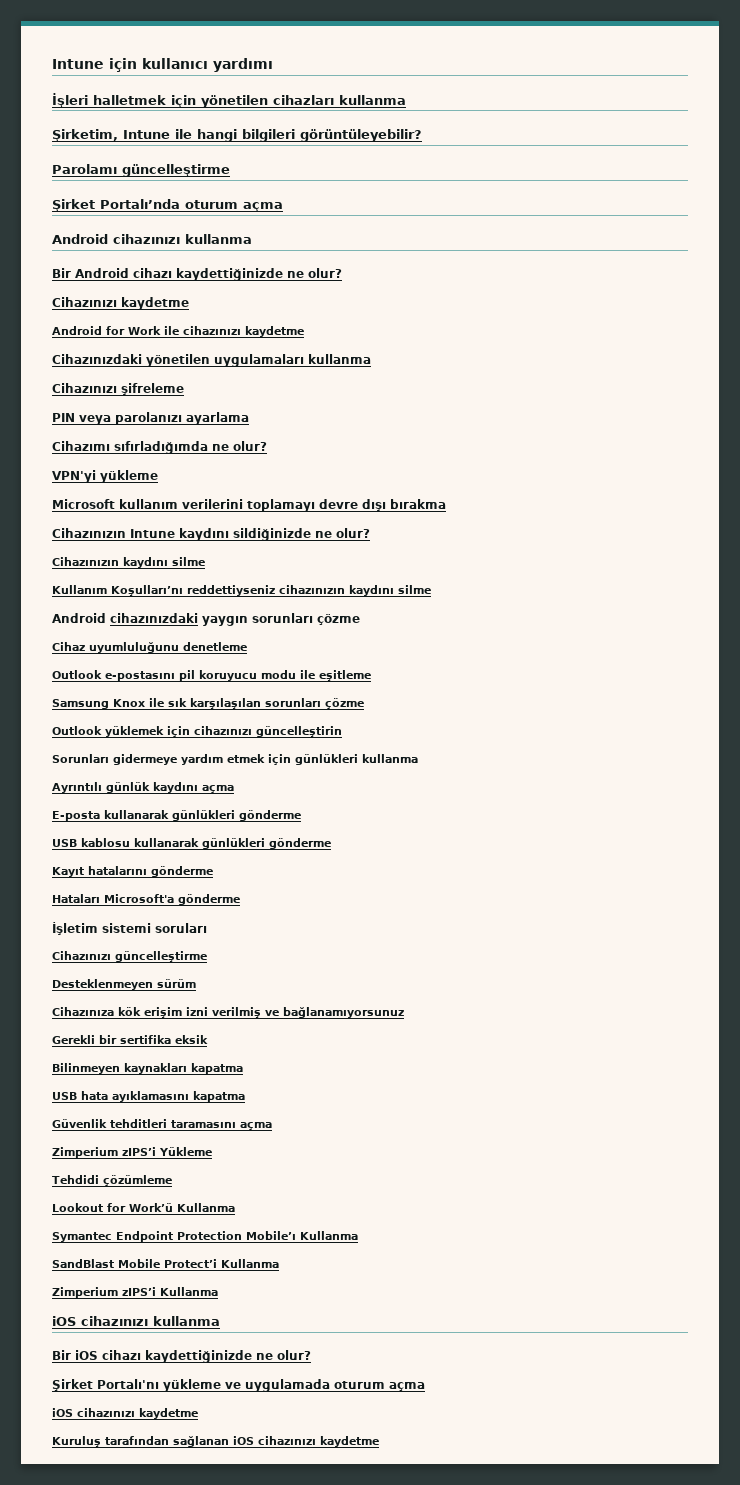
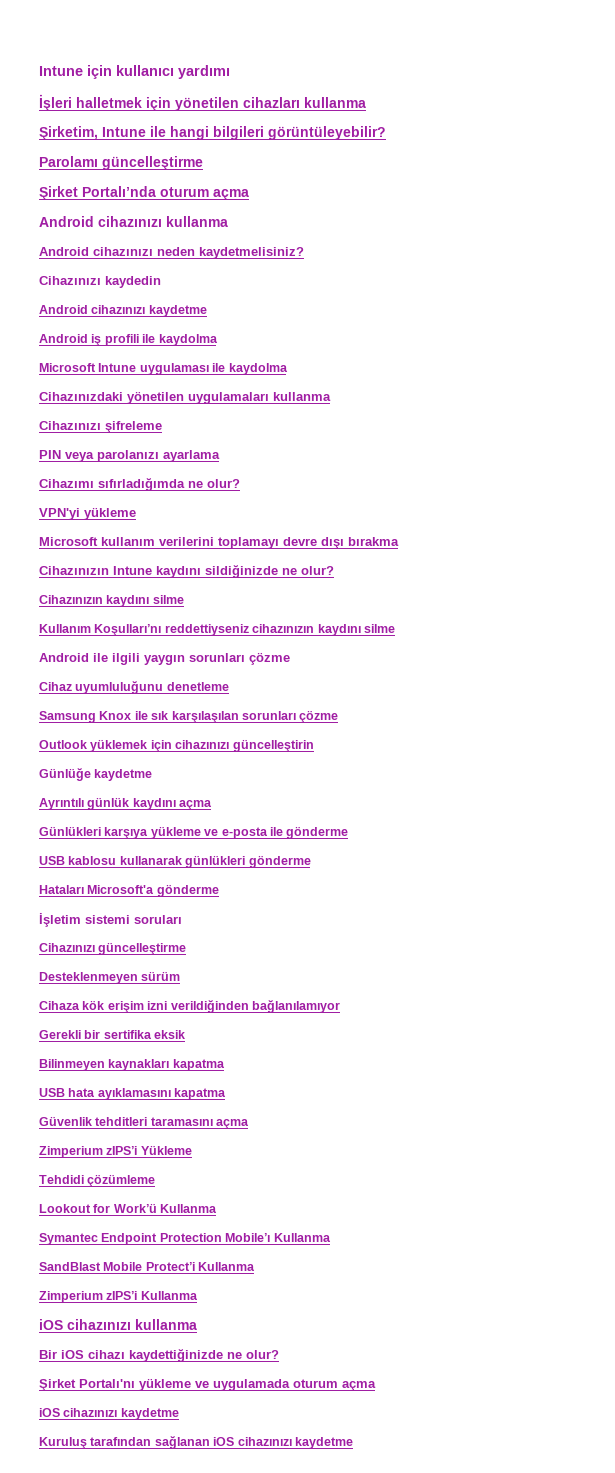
[52,268,342,281] [52,297,189,310] [52,326,304,337] Bir Android cihazı kaydettiğinizde ne olur? // Cihazınızı kaydetme // Android for Work ile cihazınızı kaydetme -> [39,247,304,259] [39,276,161,288] [39,305,207,317] [39,334,218,346] [39,363,288,375] Android cihazınızı neden kaydetmelisiniz? // Cihazınızı kaydedin // Android cihazınızı kaydetme // Android iş profili ile kaydolma // Microsoft Intune uygulaması ile kaydolma
[110,613,198,623] cihazınızdaki -> [93,653,140,665] ile ilgili
[52,670,371,681] // Outlook e-postasını pil koruyucu modu ile eşitleme -> (229, 686) none
[52,754,418,765] [52,782,234,793] [52,810,235,821] Sorunları gidermeye yardım etmek için günlükleri kullanma // Ayrıntılı günlük kaydını açma // E-posta kullanarak günlükleri -> [39,768,153,781] [39,797,213,810] [39,826,283,839] Günlüğe kaydetme // Ayrıntılı günlük kaydını açma // Günlükleri karşıya yükleme ve e-posta ile
[52,866,213,877] // Kayıt hatalarını gönderme -> (311, 861) none
[52,1007,114,1016] Cihazınıza -> [39,1001,80,1010] Cihaza
[212,1007,404,1018] verilmiş ve bağlanamıyorsunuz -> [170,1000,340,1013] verildiğinden bağlanılamıyor

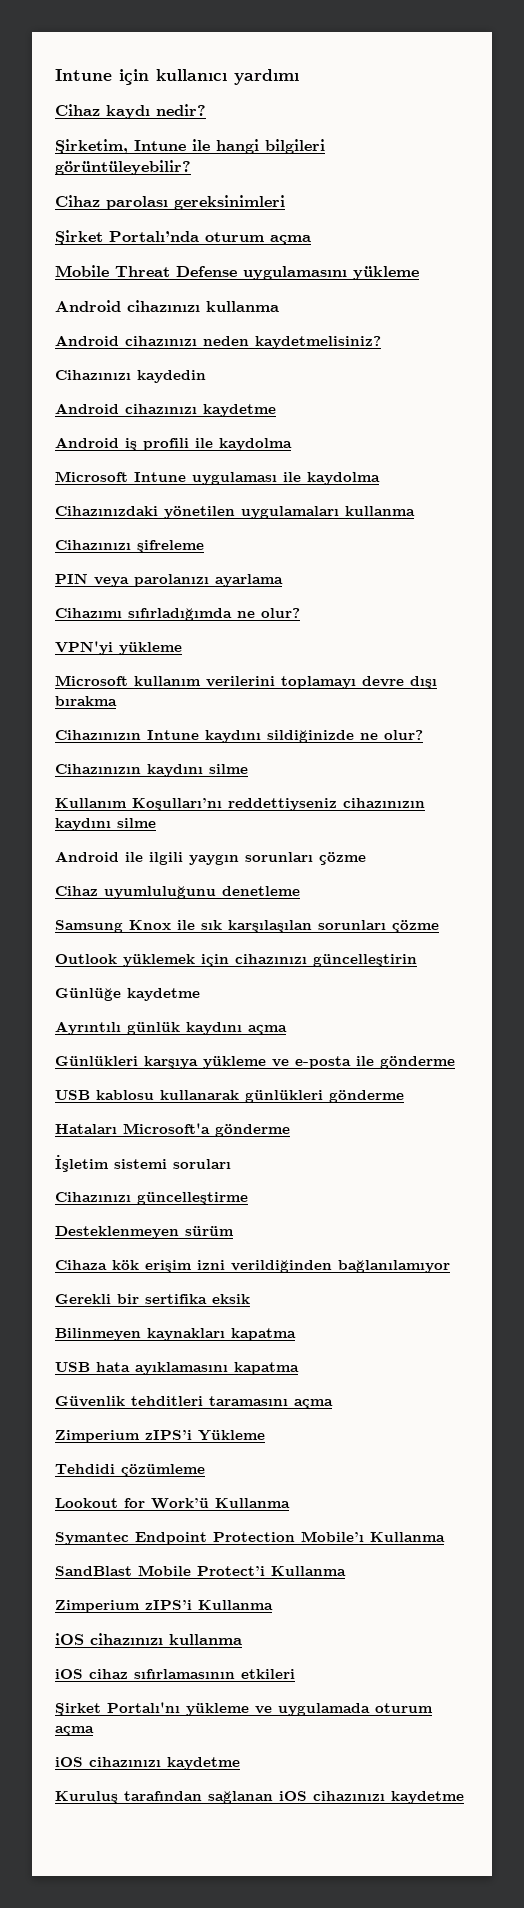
[39,94,366,111] İşleri halletmek için yönetilen cihazları kullanma -> [55,104,206,119] Cihaz kaydı nedir?
[39,156,203,170] Parolamı güncelleştirme -> [55,195,285,210] Cihaz parolası gereksinimleri
(249, 194) none -> [55,265,419,280] // Mobile Threat Defense uygulamasını yükleme
[39,1349,279,1362] Bir iOS cihazı kaydettiğinizde ne olur? -> [55,1669,295,1679] iOS cihaz sıfırlamasının etkileri

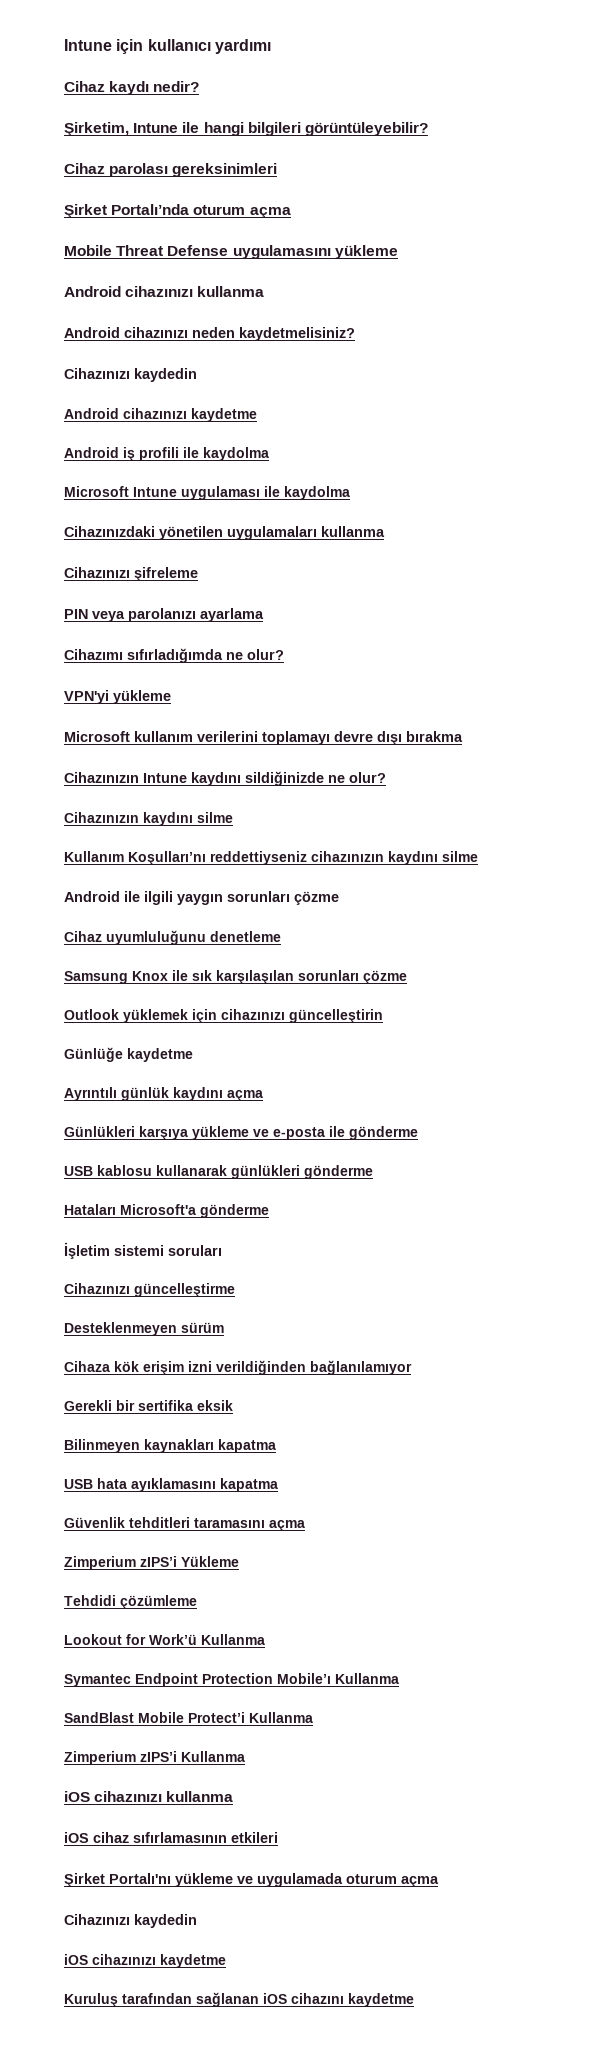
(94, 1731) none -> [64,1914,197,1928] // Cihazınızı kaydedin
[313,1791,385,1801] cihazınızı -> [291,1993,344,2004] cihazını

